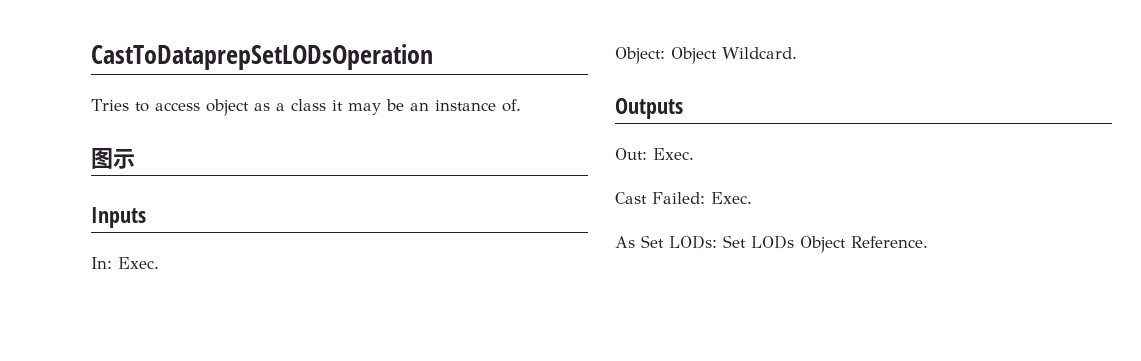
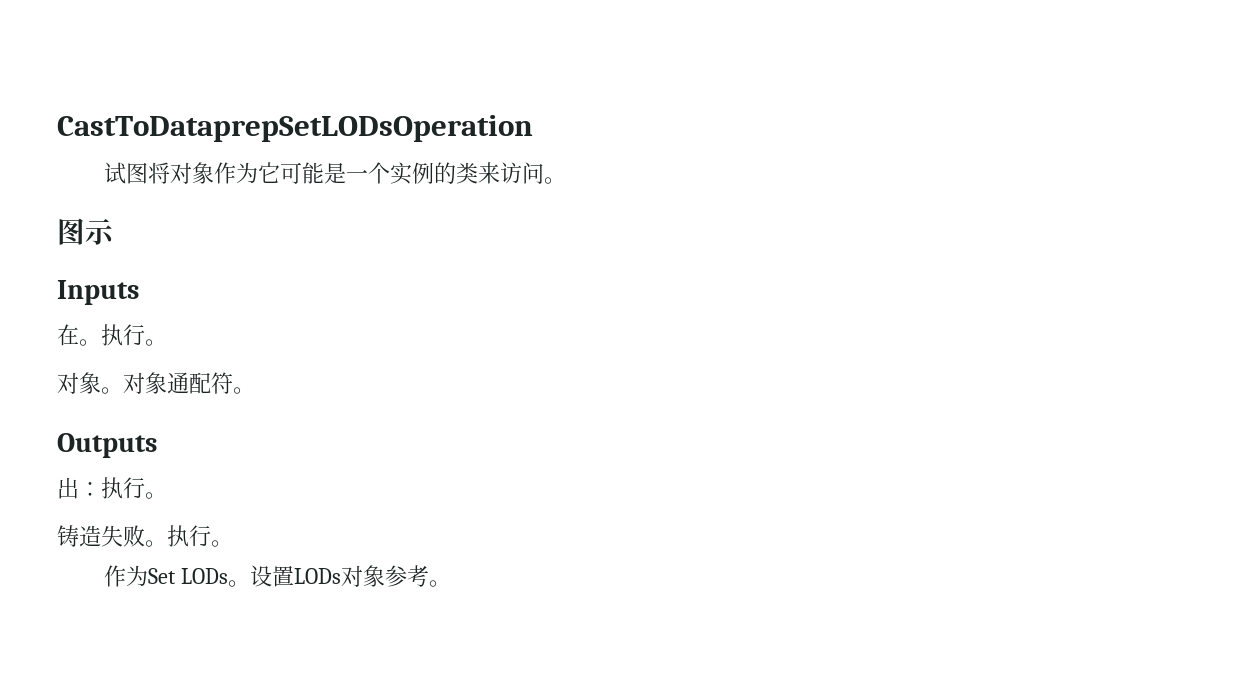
[91,99,521,116] [91,148,135,169] [91,207,146,228] [91,257,159,269] [615,47,797,64] [615,98,683,119] [615,148,694,160] [615,192,752,204] [615,235,928,253] Tries to access object as a class it may be an instance of. // 图示 // Inputs // In: Exec. // Object: Object Wildcard. // Outputs // Out: Exec. // Cast Failed: Exec. // As Set LODs: Set LODs Object Reference. -> [104,162,567,185] [57,218,115,245] [57,280,139,305] [57,324,167,346] [57,372,255,394] [57,433,157,458] [57,477,167,499] [57,525,233,547] [104,565,452,587] 试图将对象作为它可能是一个实例的类来访问。 // 图示 // Inputs // 在。执行。 // 对象。对象通配符。 // Outputs // 出：执行。 // 铸造失败。执行。 // 作为Set LODs。设置LODs对象参考。

